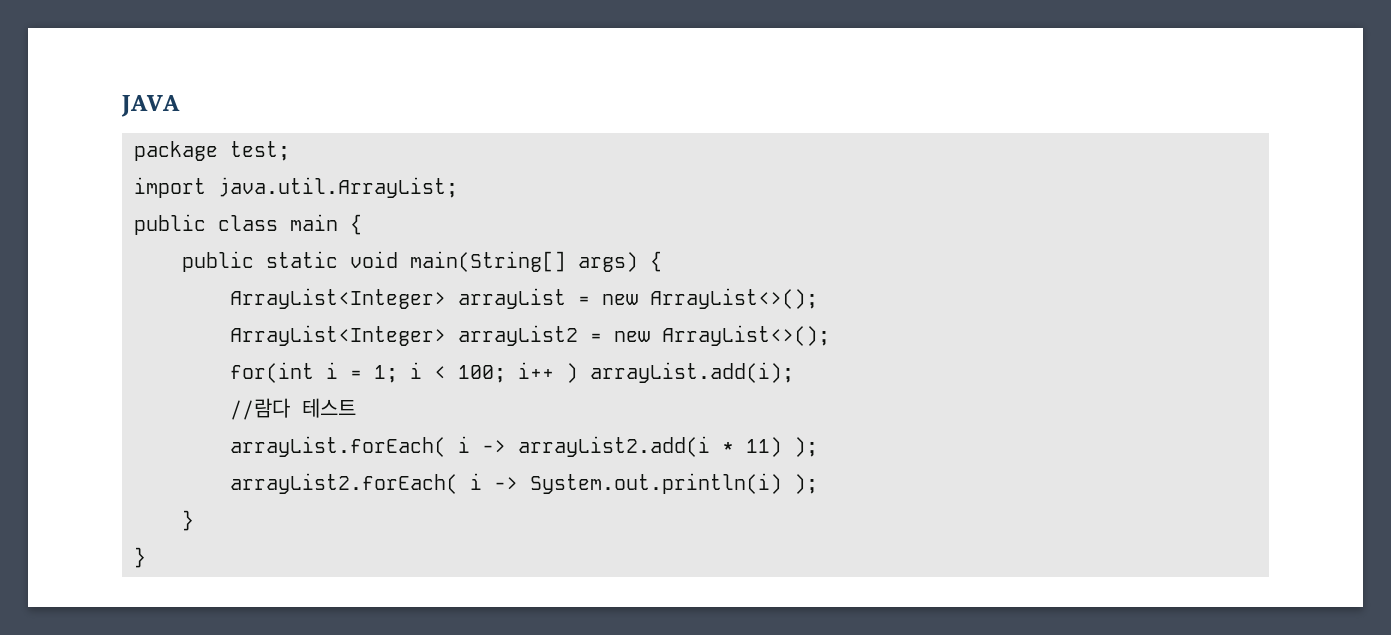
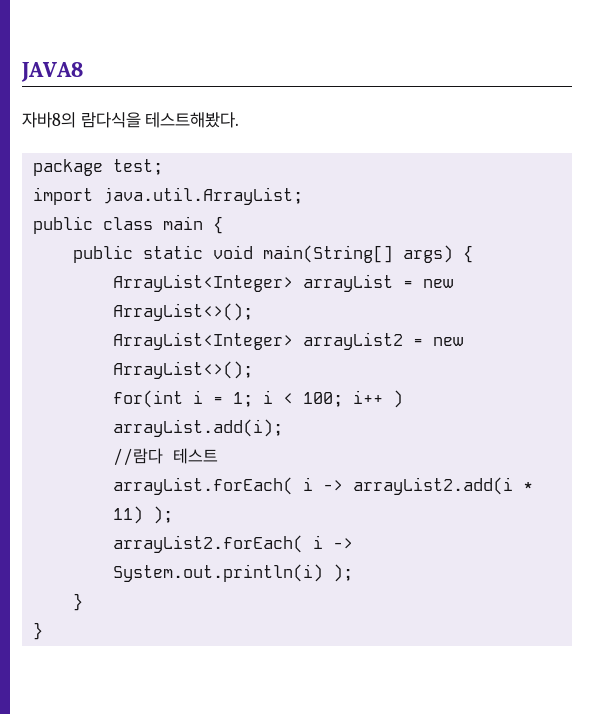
[121,95,180,117] JAVA -> [21,62,83,82] [22,112,240,128] JAVA8 // 자바8의 람다식을 테스트해봤다.

